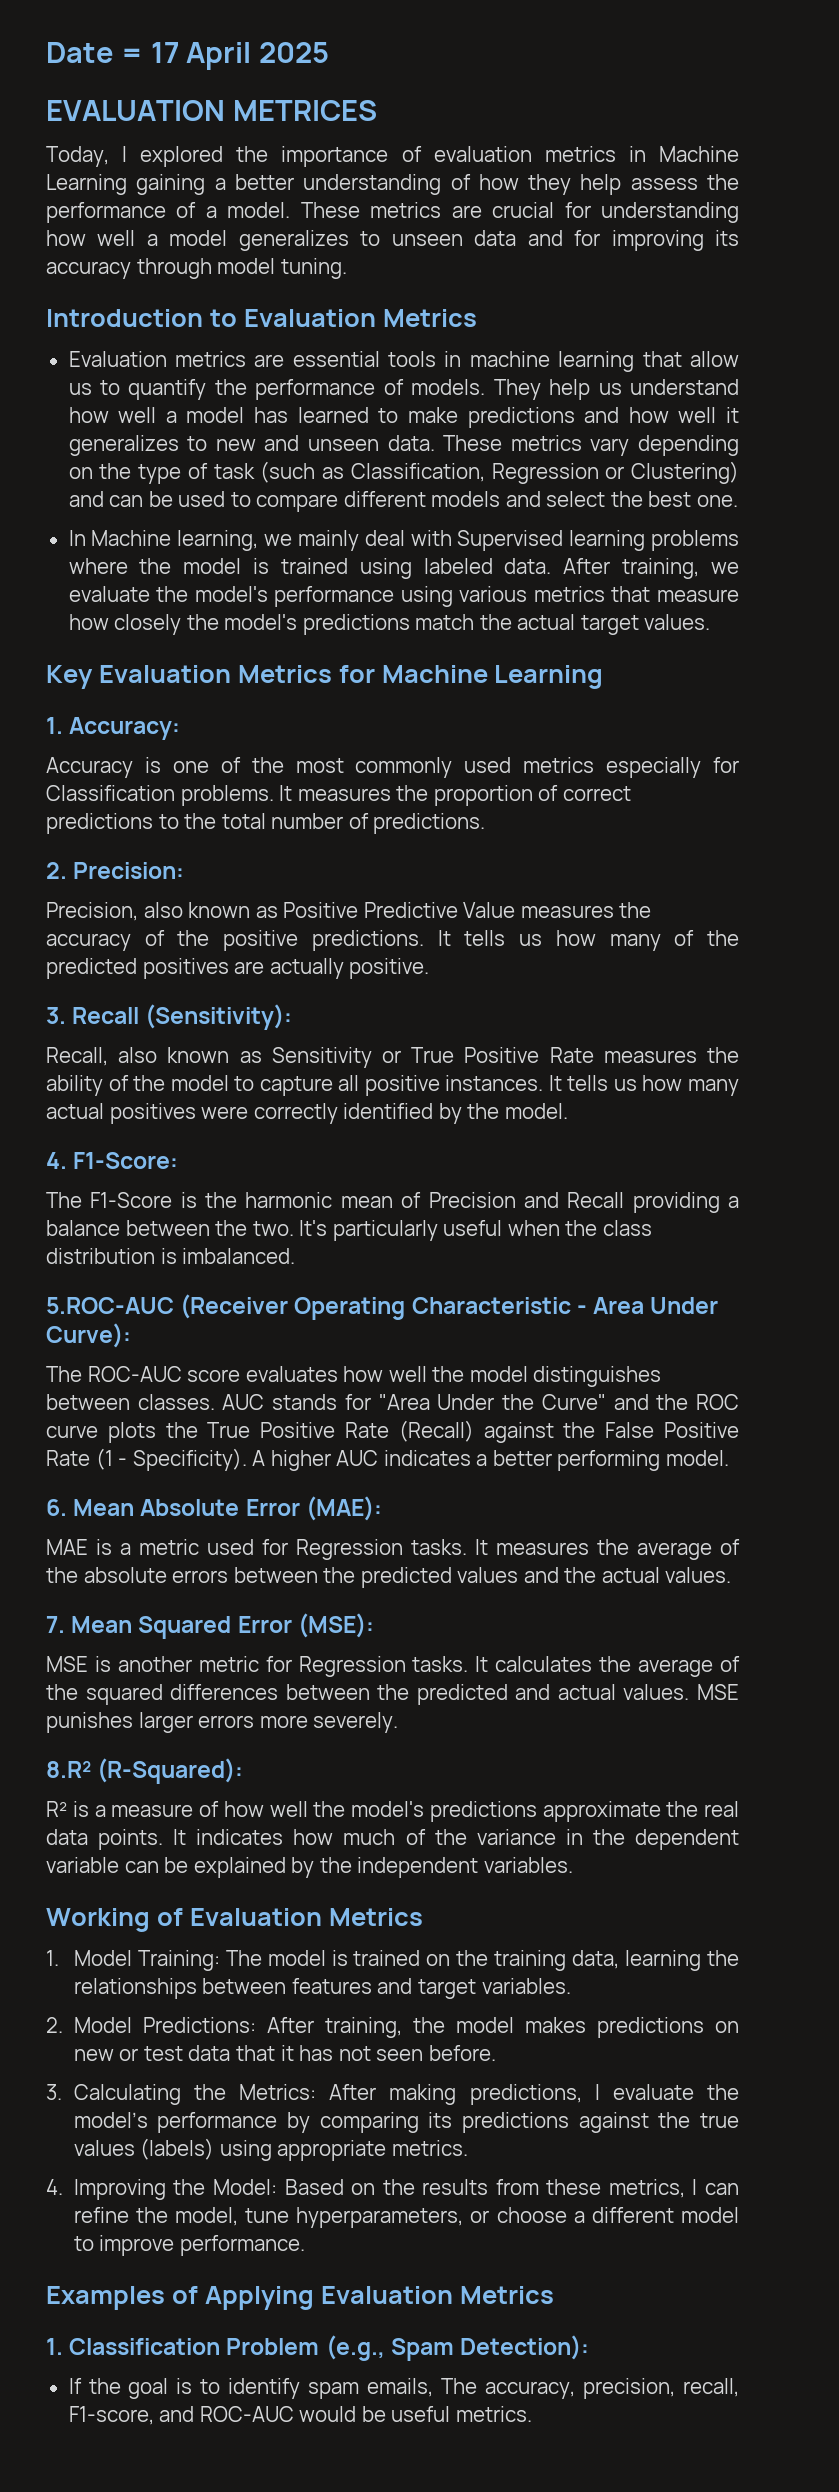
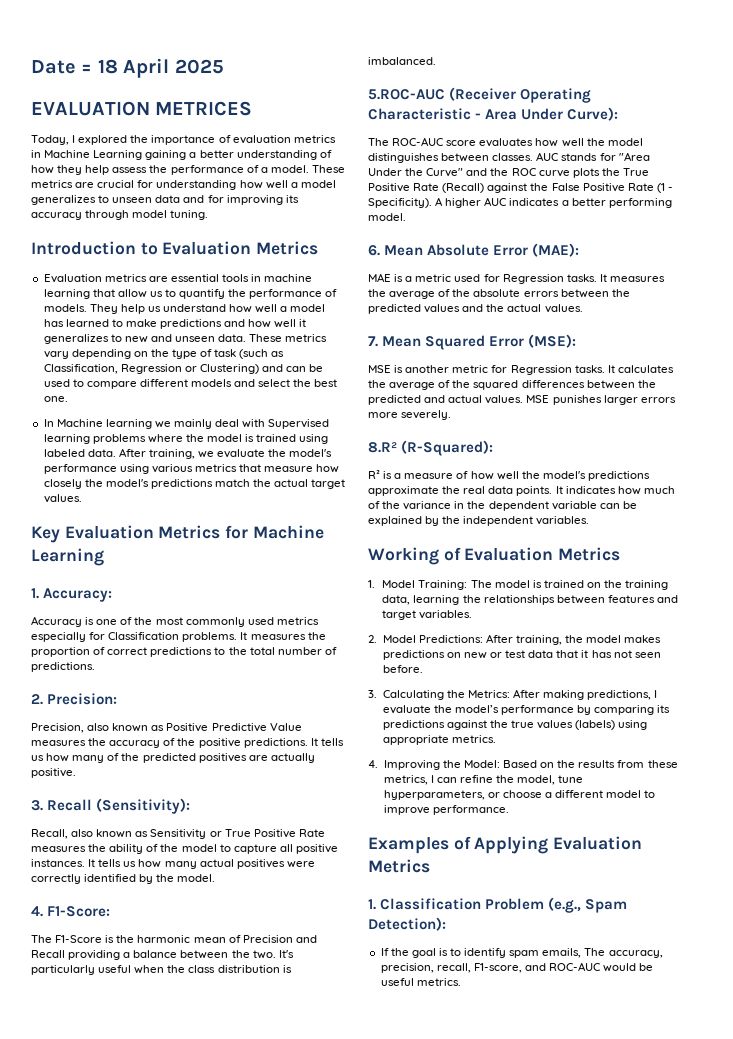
[150,42,179,63] 17 -> [97,59,118,74] 18
[177,530,259,551] learning, -> [105,419,152,429] learning

